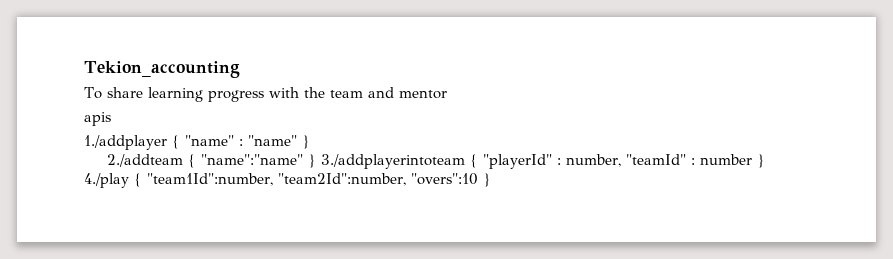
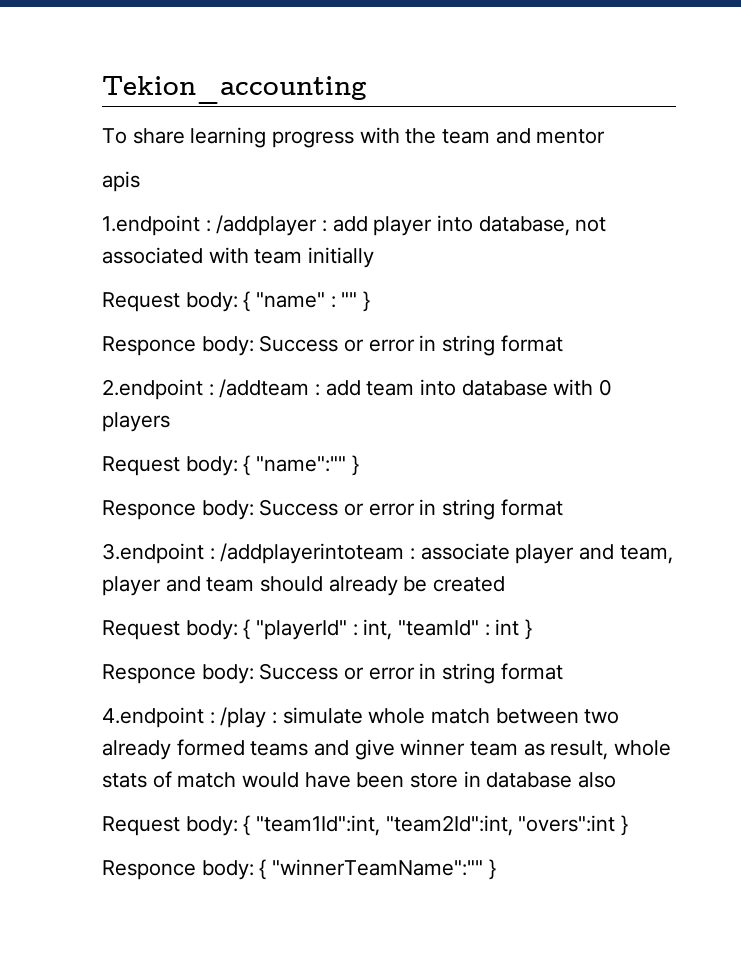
[84,135,167,150] 1./addplayer -> [102,215,607,236] [102,247,375,268] [102,292,238,312] 1.endpoint : /addplayer : add player into database, not associated with team initially // Request body:
[248,135,310,149] [106,154,465,169] "name" } // 2./addteam { "name":"name" } 3./addplayerintoteam -> [341,291,371,312] [102,335,563,356] [102,379,613,400] [102,412,170,432] [102,455,359,476] [102,499,563,520] [102,543,673,564] [102,576,506,596] [102,620,238,640] "" } // Responce body: Success or error in string format // 2.endpoint : /addteam : add team into database with 0 players // Request body: { "name":"" } // Responce body: Success or error in string format // 3.endpoint : /addplayerintoteam : associate player and team, player and team should already be created // Request body:
[565,154,621,167] number, -> [363,619,393,640] int,
[699,154,765,168] [84,173,478,188] number } 4./play { "team1Id":number, "team2Id":number, "overs":10 -> [495,619,533,640] [102,663,563,684] [102,707,620,728] [102,739,672,760] [102,771,617,788] [102,815,629,836] [102,859,484,880] int } // Responce body: Success or error in string format // 4.endpoint : /play : simulate whole match between two already formed teams and give winner team as result, whole stats of match would have been store in database also // Request body: { "team1Id":int, "team2Id":int, "overs":int } // Responce body: { "winnerTeamName":""

